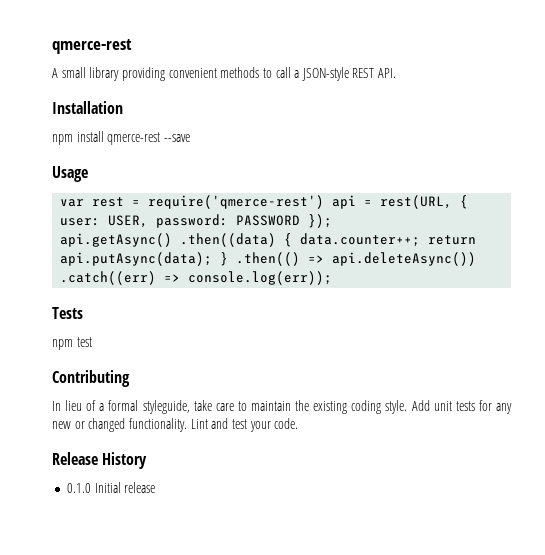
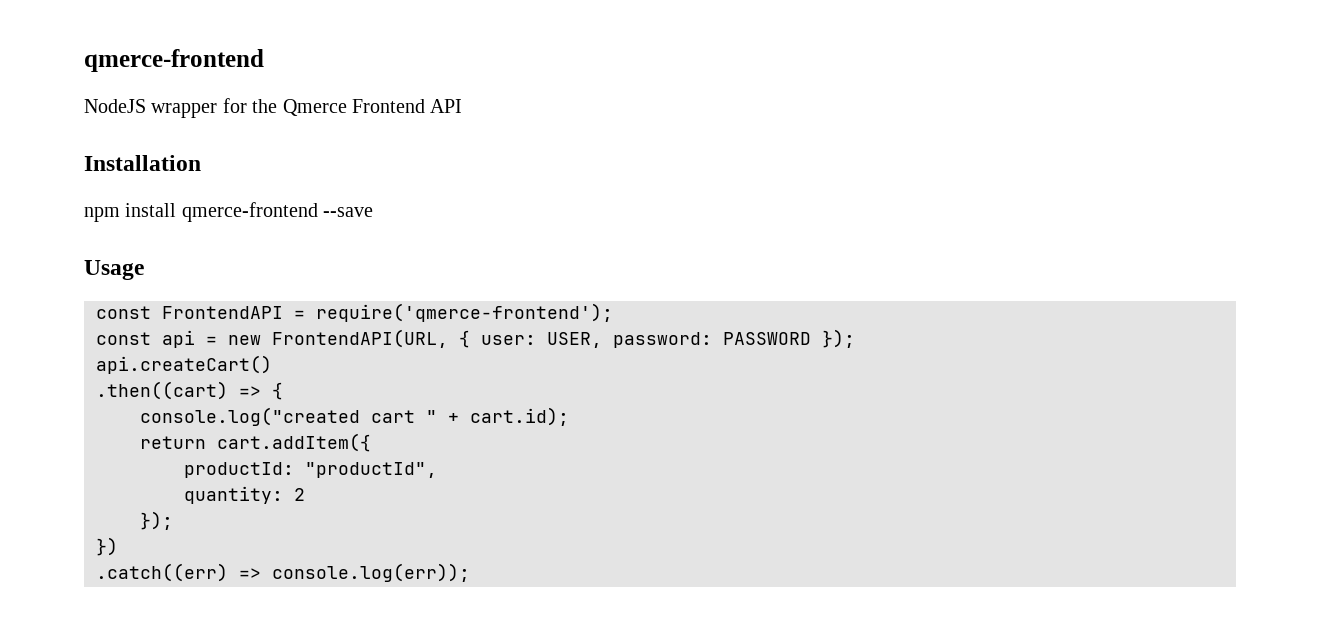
[52,39,132,54] [52,67,397,81] qmerce-rest // A small library providing convenient methods to call a JSON-style REST API. -> [84,49,264,72] [84,98,463,118] qmerce-frontend // NodeJS wrapper for the Qmerce Frontend API
[107,132,161,145] qmerce-rest -> [181,202,318,222] qmerce-frontend
[60,195,453,209] var rest = require('qmerce-rest') api = rest(URL, -> [96,303,613,322] [96,329,448,348] const FrontendAPI = require('qmerce-frontend'); // const api = new FrontendAPI(URL,
[60,233,477,247] [60,252,477,266] [60,271,333,285] [52,307,83,319] [52,337,92,350] [52,370,130,387] [52,400,512,414] [52,418,299,432] [52,452,148,469] [66,482,156,493] api.getAsync() .then((data) { data.counter++; return api.putAsync(data); } .then(() => api.deleteAsync()) .catch((err) => console.log(err)); // Tests // npm test // Contributing // In lieu of a formal styleguide, take care to maintain the existing coding style. Add unit tests for any new or changed functionality. Lint and test your code. // Release History // 0.1.0 Initial release -> [96,355,272,374] [96,381,283,400] [140,407,569,426] [140,433,371,452] [184,462,437,478] [184,486,305,504] [140,511,173,530] [96,537,118,556] [96,563,470,582] api.createCart() // .then((cart) => { // console.log("created cart " + cart.id); // return cart.addItem({ // productId: "productId", // quantity: 2 // }); // }) // .catch((err) => console.log(err));

